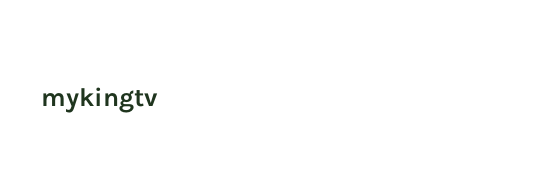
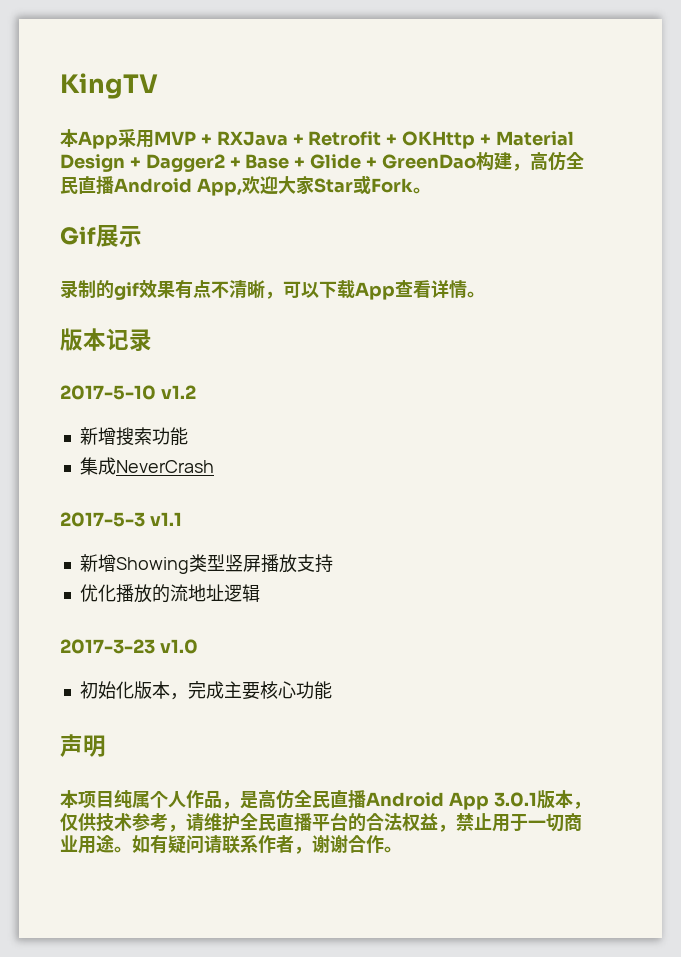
[41,87,158,113] mykingtv -> [60,73,158,99] [60,129,574,149] [60,152,584,172] [60,175,431,196] [60,225,142,247] [60,279,485,300] [60,328,152,352] [60,385,196,400] [79,427,188,446] [79,457,214,475] [60,512,182,527] [79,554,333,574] [79,584,260,603] [60,639,198,654] [79,681,332,700] [60,734,106,757] [60,789,591,810] [60,812,582,832] [60,835,402,854] KingTV // 本App采用MVP + RXJava + Retrofit + OKHttp + Material Design + Dagger2 + Base + Glide + GreenDao构建，高仿全民直播Android App,欢迎大家Star或Fork。 // Gif展示 // 录制的gif效果有点不清晰，可以下载App查看详情。 // 版本记录 // 2017-5-10 v1.2 // 新增搜索功能 // 集成NeverCrash // 2017-5-3 v1.1 // 新增Showing类型竖屏播放支持 // 优化播放的流地址逻辑 // 2017-3-23 v1.0 // 初始化版本，完成主要核心功能 // 声明 // 本项目纯属个人作品，是高仿全民直播Android App 3.0.1版本，仅供技术参考，请维护全民直播平台的合法权益，禁止用于一切商业用途。如有疑问请联系作者，谢谢合作。

